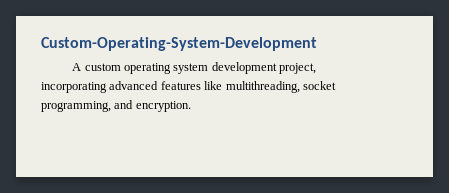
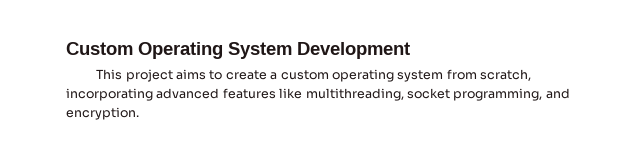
[41,37,317,51] [72,63,82,71] Custom-Operating-System-Development // A -> [66,42,410,59] [96,69,278,82] Custom Operating System Development // This project aims to create a
[211,62,317,74] development project, -> [446,69,532,81] from scratch,

